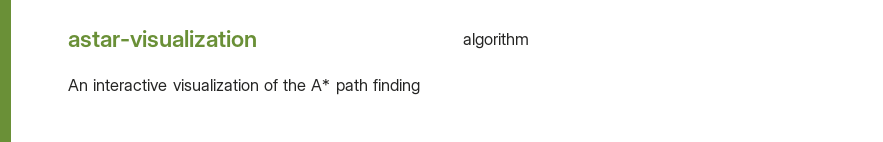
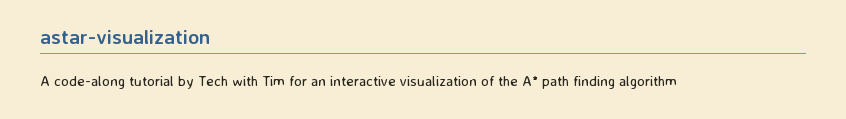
[68,79,88,91] An -> [40,76,326,89] A code-along tutorial by Tech with Tim for an

